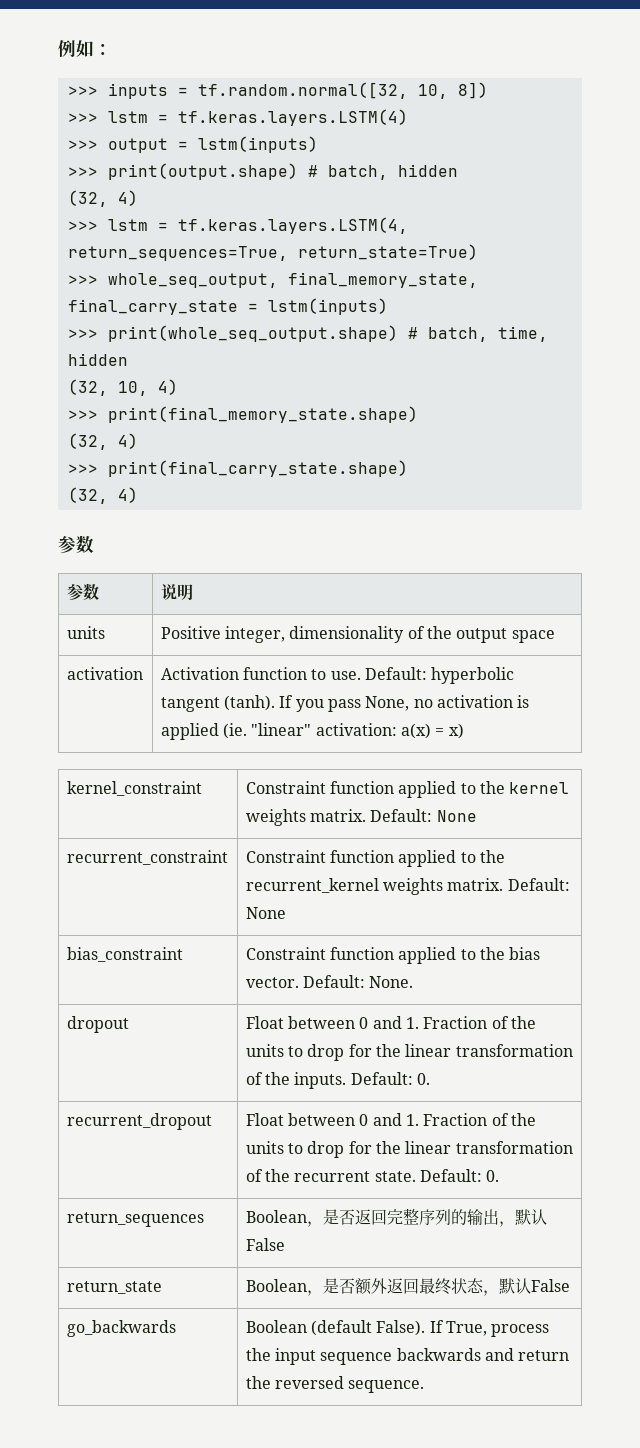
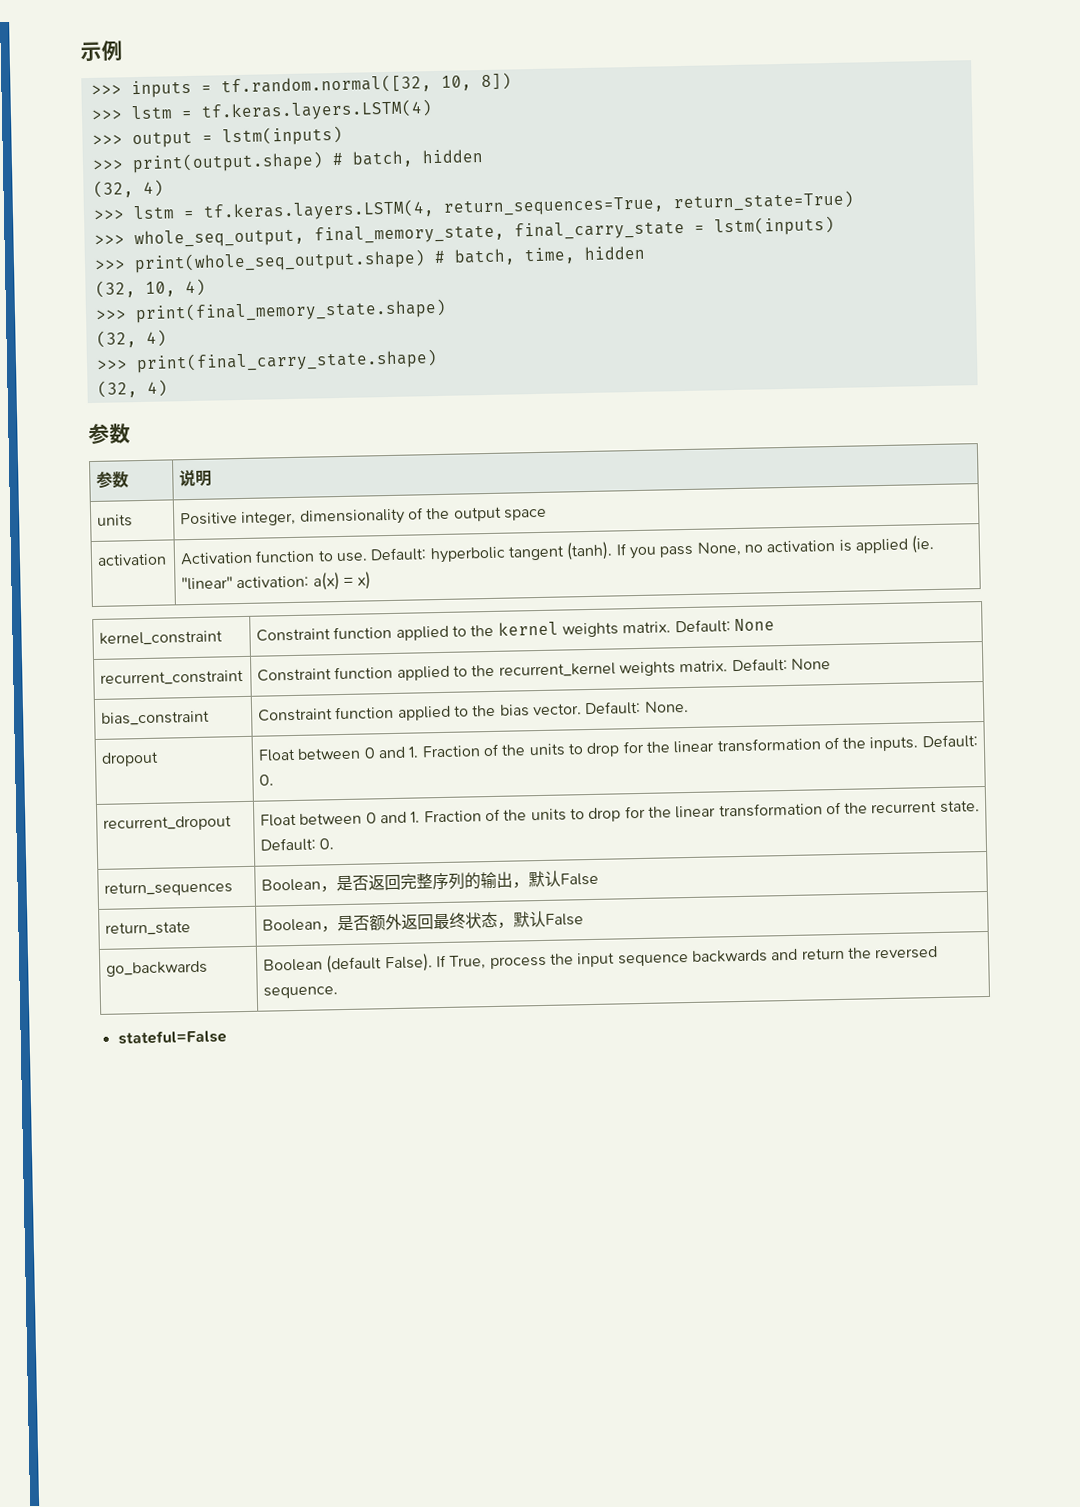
(58, 48) none -> [80,41,102,62] 示
[76,40,112,57] 如： -> (123, 50) none
(425, 1386) none -> [117,1029,227,1045] // stateful=False

